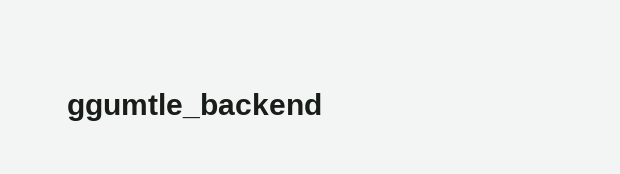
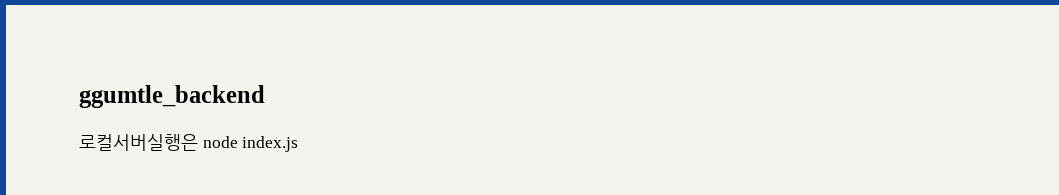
(322, 107) none -> [79,134,299,152] // 로컬서버실행은 node index.js

